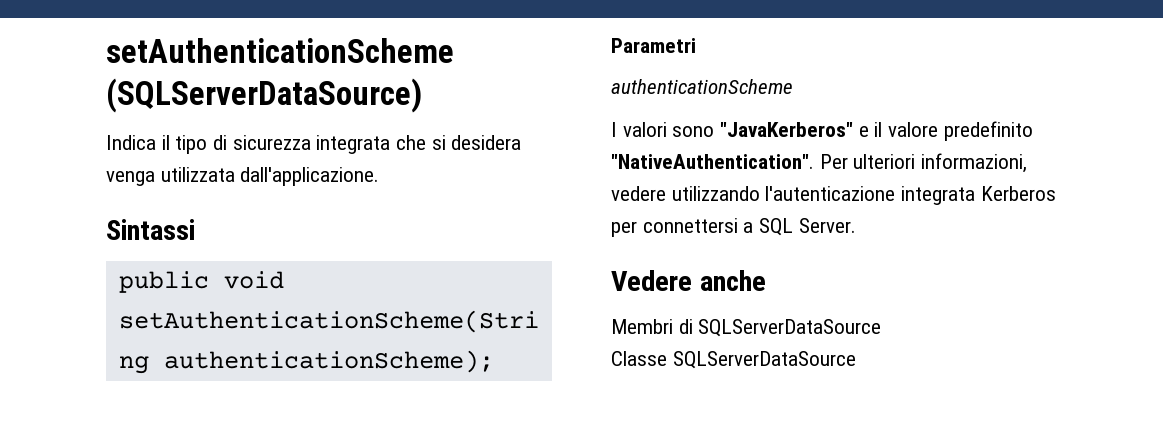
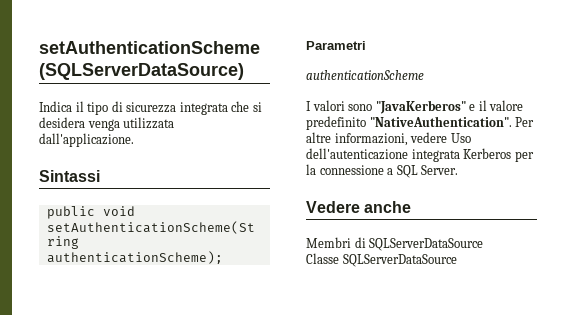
[853,154,916,169] ulteriori -> [306,132,331,143] altre
[671,186,896,201] utilizzando l'autenticazione -> [450,133,471,143] [306,148,408,160] Uso dell'autenticazione
[642,218,738,233] connettersi -> [306,164,384,175] la connessione

